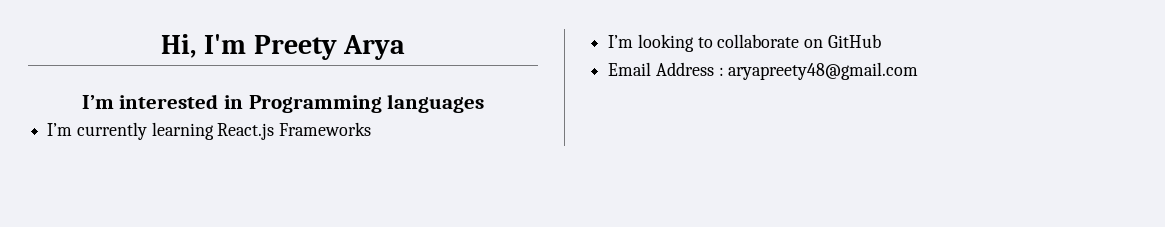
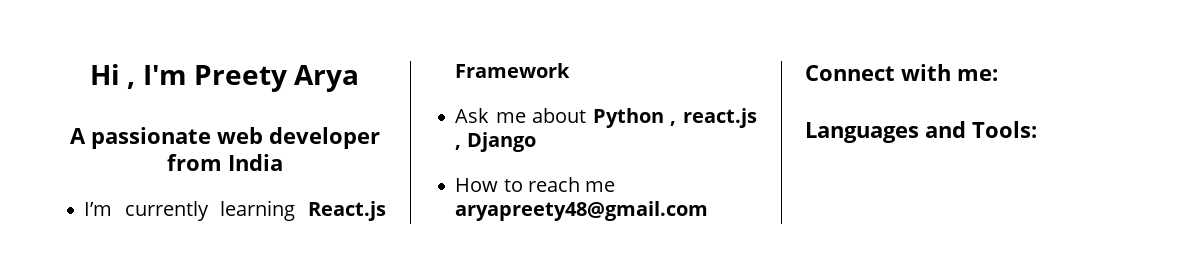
[160,34,197,58] Hi, -> [89,64,136,89] Hi ,
[81,94,485,113] [47,122,372,140] [608,34,881,52] [608,62,919,80] I’m interested in Programming languages // I’m currently learning React.js Frameworks // I’m looking to collaborate on GitHub // Email Address : aryapreety48@gmail.com -> [69,127,380,149] [166,154,283,171] [84,200,386,221] [455,63,571,78] [455,108,757,128] [455,132,536,152] [455,177,616,192] [455,201,709,221] [805,64,998,81] [805,121,1037,143] A passionate web developer from India // I’m currently learning React.js Framework // Ask me about Python , react.js , Django // How to reach me aryapreety48@gmail.com // Connect with me: // Languages and Tools:

